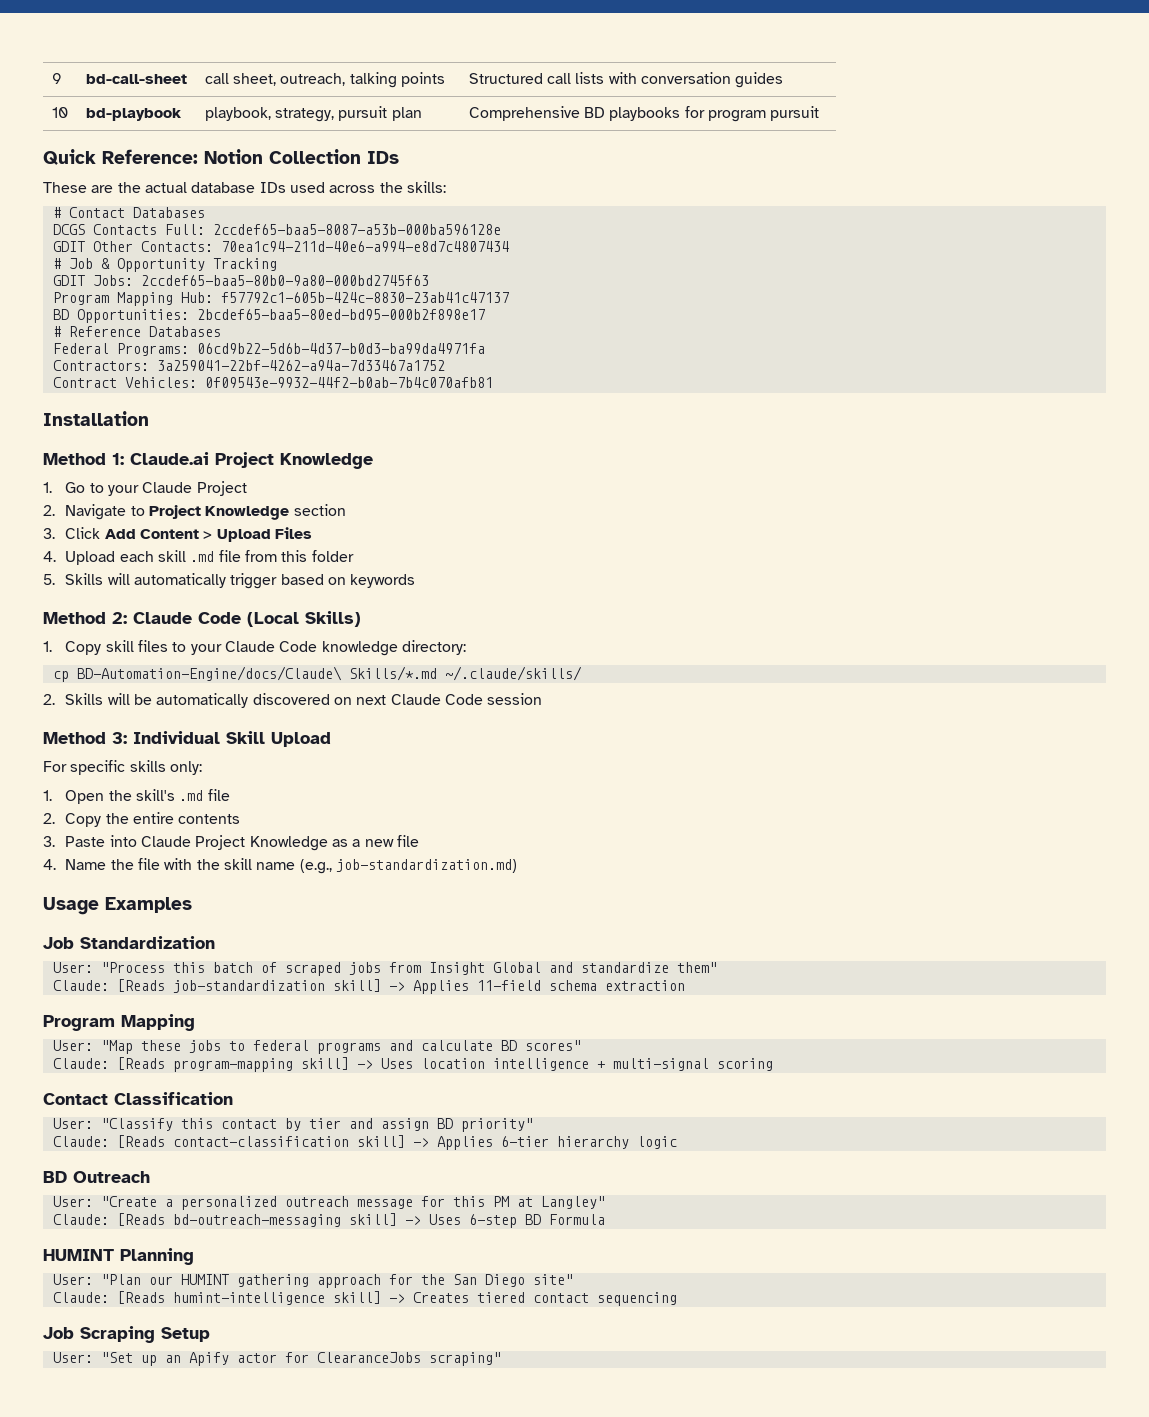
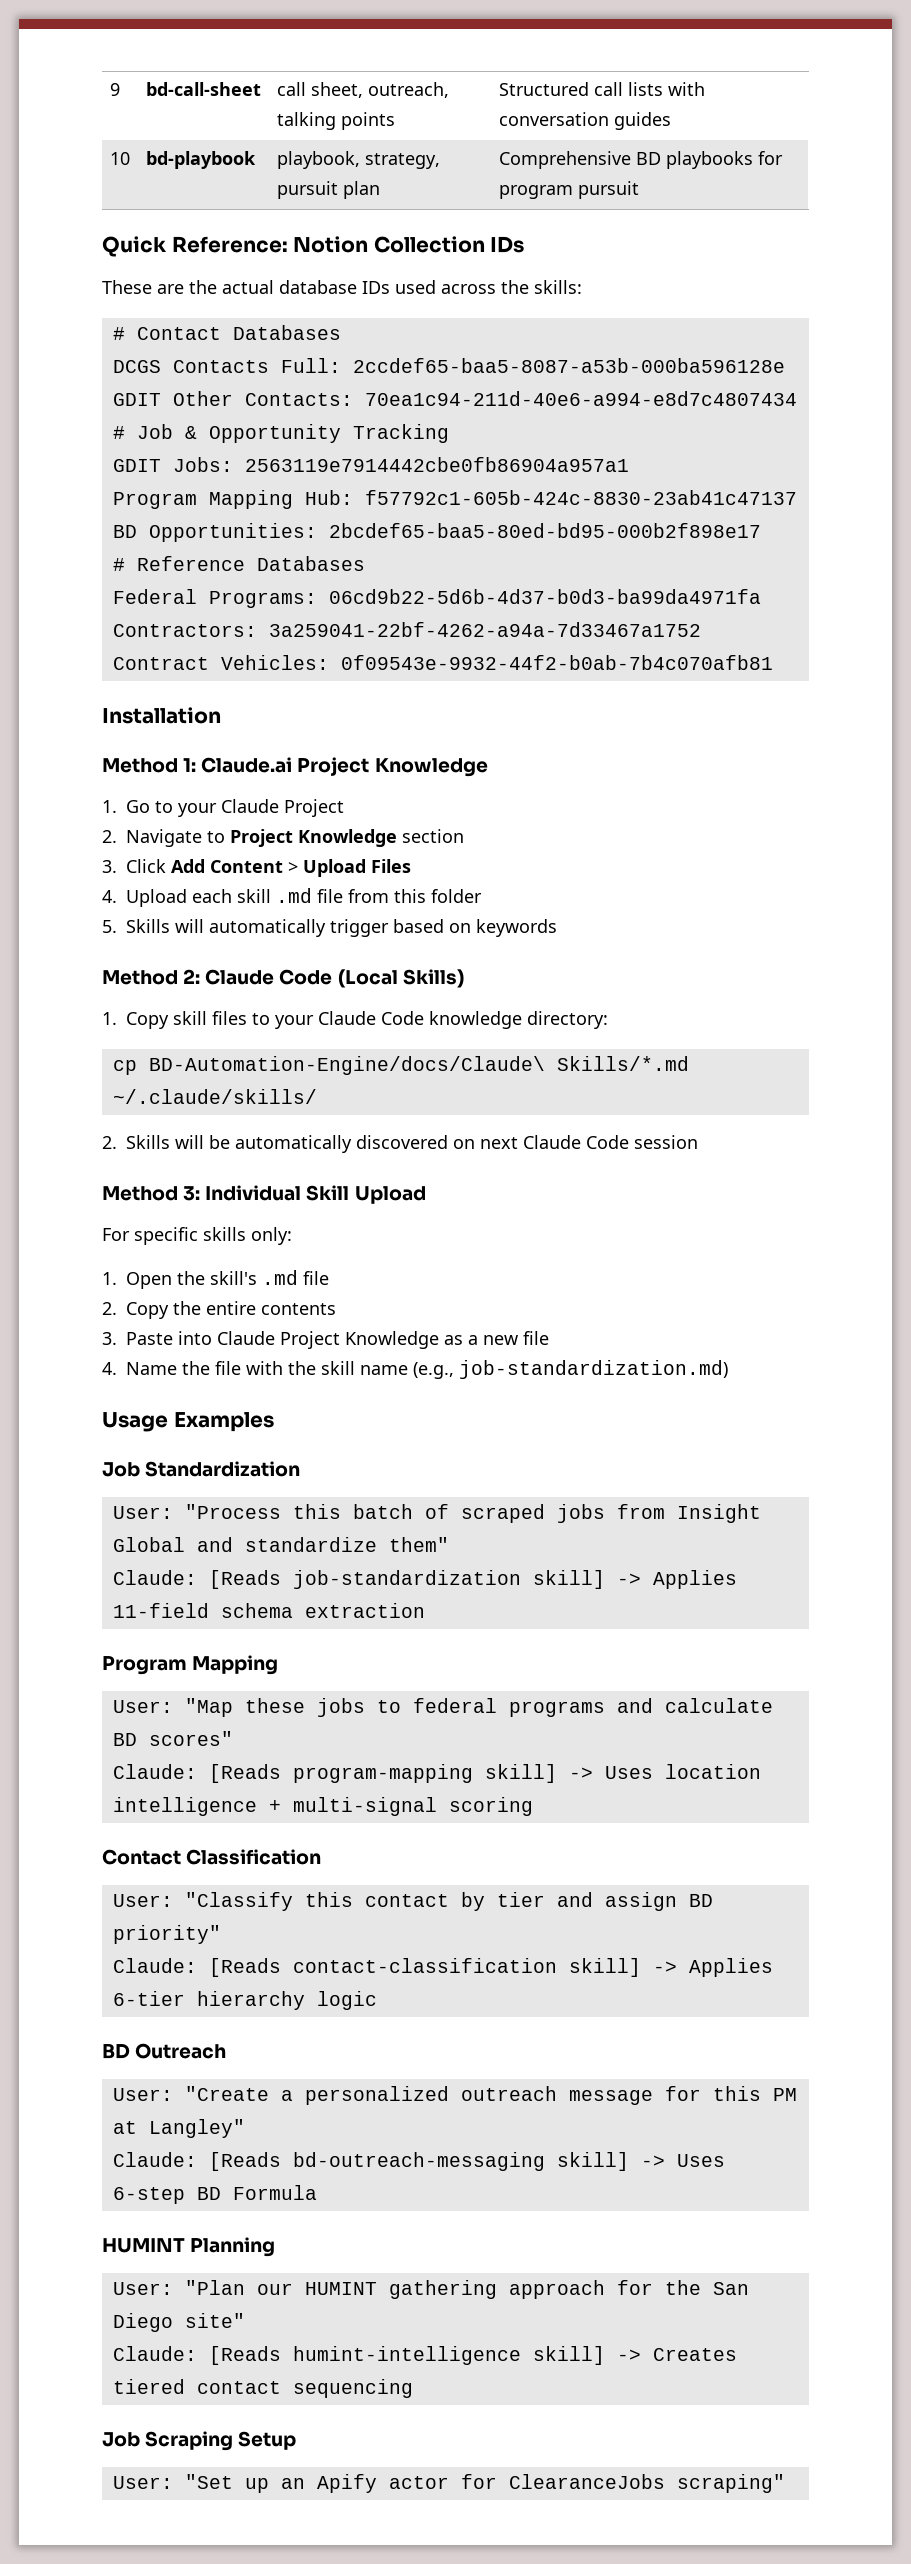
[140,275,429,286] 2ccdef65-baa5-80b0-9a80-000bd2745f63 -> [244,457,629,472] 2563119e7914442cbe0fb86904a957a1

